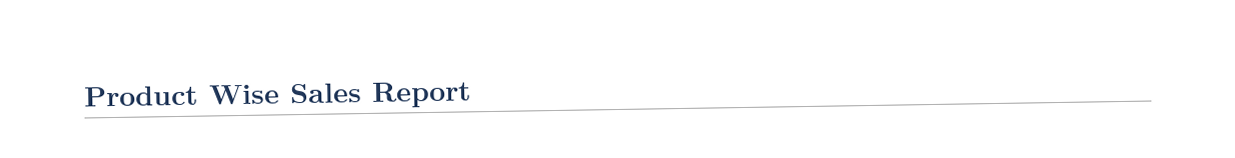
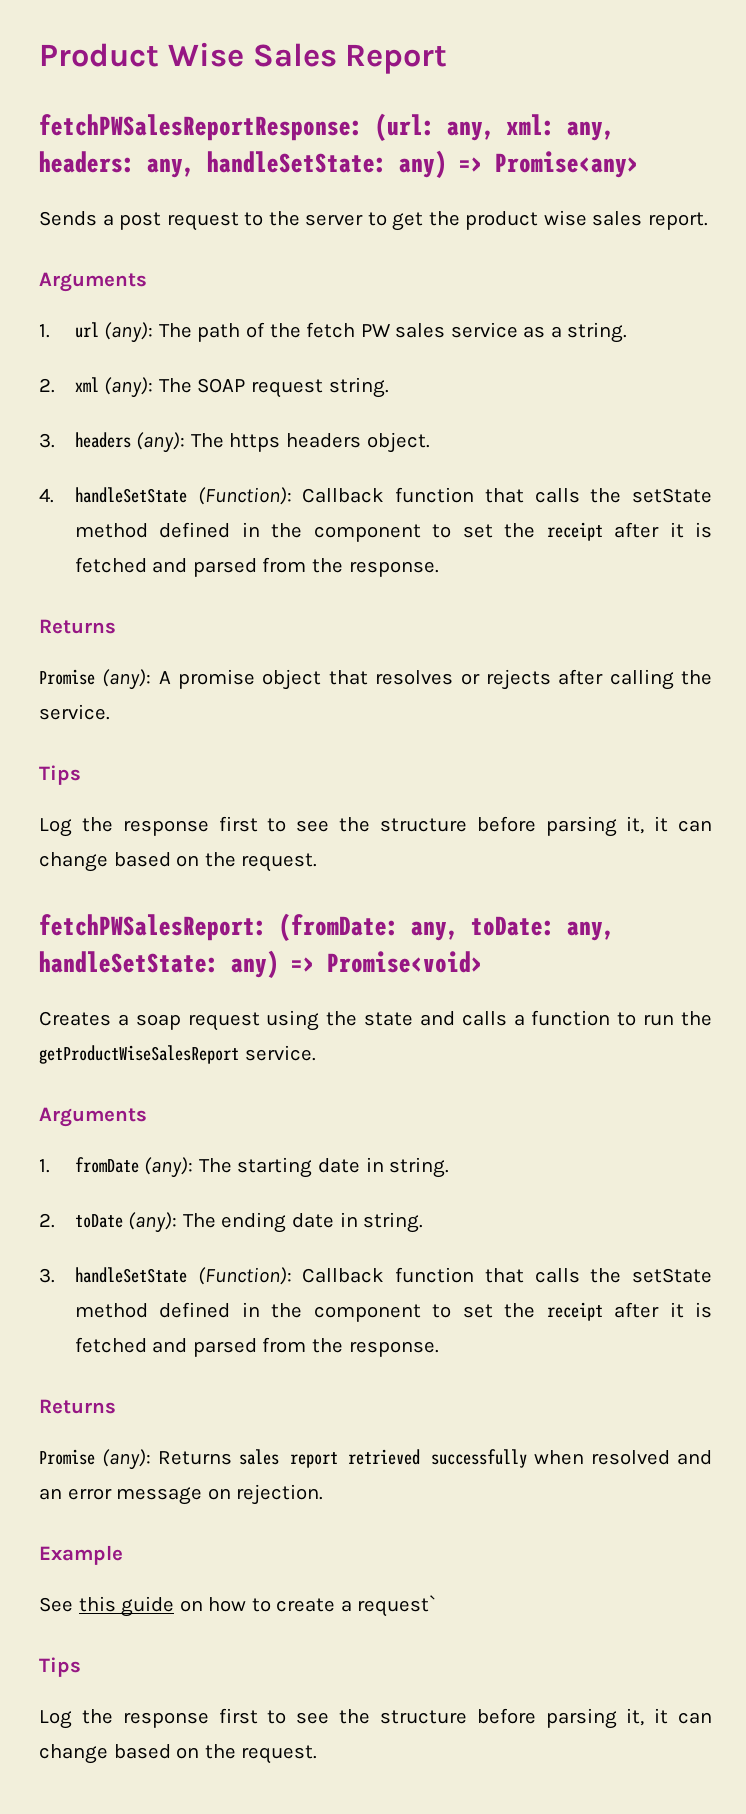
(472, 94) none -> [39,113,615,141] [39,150,639,178] [39,210,708,231] [39,272,147,292] [39,322,628,343] [39,377,389,398] [39,432,430,453] [39,487,712,505] [74,522,712,542] [74,557,439,577] [39,619,116,634] [39,669,713,690] [39,704,110,720] [39,765,81,785] [39,816,713,837] [39,852,318,872] [39,913,615,941] [39,950,483,978] [39,1010,712,1031] [39,1045,316,1064] [39,1107,147,1127] [39,1157,450,1178] [39,1212,424,1233] [39,1267,712,1285] [74,1302,712,1322] [74,1337,439,1357] [39,1399,116,1414] [39,1449,712,1470] [39,1484,324,1505] [39,1545,123,1565] [39,1595,437,1617] [39,1657,81,1677] [39,1708,713,1729] [39,1744,318,1764] // fetchPWSalesReportResponse: (url: any, xml: any, headers: any, handleSetState: any) => Promise<any> // Sends a post request to the server to get the product wise sales report. // Arguments // 1. url (any): The path of the fetch PW sales service as a string. // 2. xml (any): The SOAP request string. // 3. headers (any): The https headers object. // 4. handleSetState (Function): Callback function that calls the setState method defined in the component to set the receipt after it is fetched and parsed from the response. // Returns // Promise (any): A promise object that resolves or rejects after calling the service. // Tips // Log the response first to see the structure before parsing it, it can change based on the request. // fetchPWSalesReport: (fromDate: any, toDate: any, handleSetState: any) => Promise<void> // Creates a soap request using the state and calls a function to run the getProductWiseSalesReport service. // Arguments // 1. fromDate (any): The starting date in string. // 2. toDate (any): The ending date in string. // 3. handleSetState (Function): Callback function that calls the setState method defined in the component to set the receipt after it is fetched and parsed from the response. // Returns // Promise (any): Returns sales report retrieved successfully when resolved and an error message on rejection. // Example // See this guide on how to create a request` // Tips // Log the response first to see the structure before parsing it, it can change based on the request.

